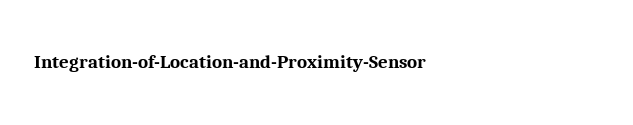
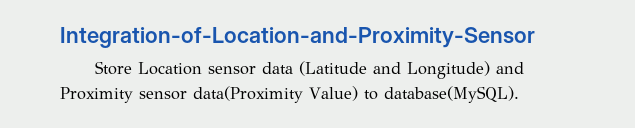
(426, 63) none -> [94,61,524,79] [60,86,519,103] // Store Location sensor data (Latitude and Longitude) and Proximity sensor data(Proximity Value) to database(MySQL).

